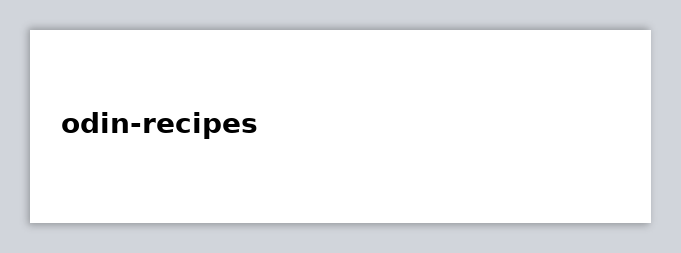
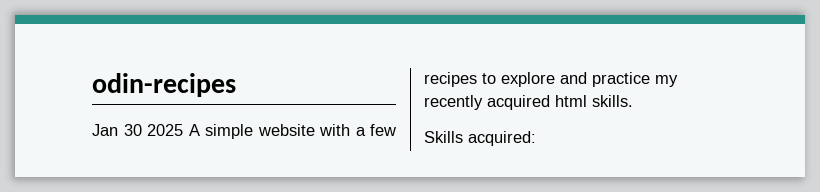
(258, 125) none -> [92,124,396,139] [424,72,678,87] [424,95,633,110] [424,131,536,146] // Jan 30 2025 A simple website with a few recipes to explore and practice my recently acquired html skills. // Skills acquired:

